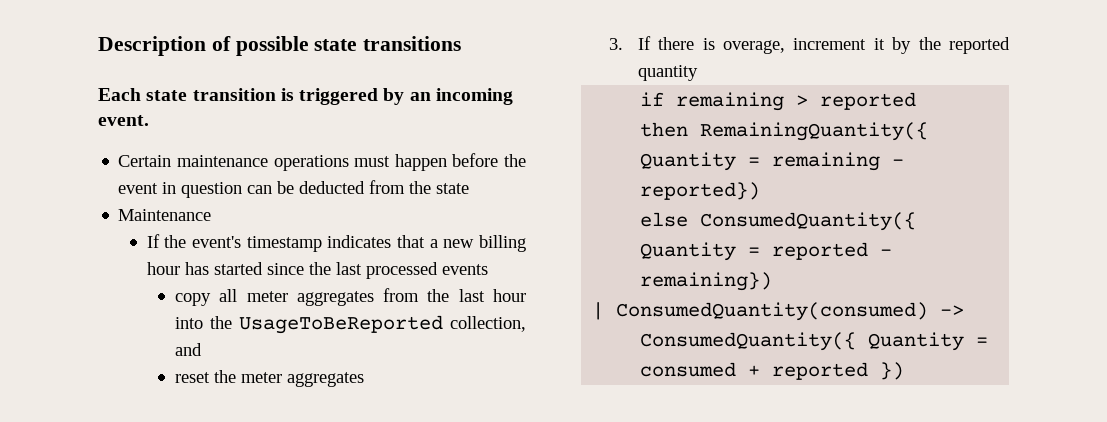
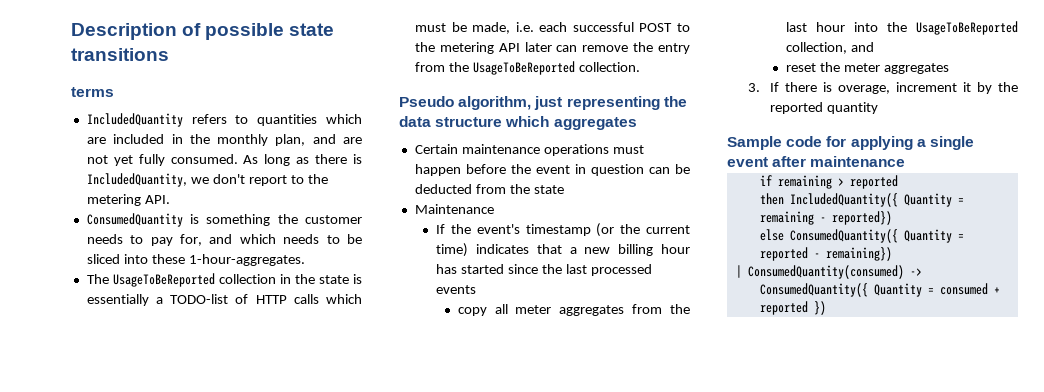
[98,88,513,105] [98,115,149,126] Each state transition is triggered by an incoming event. -> [71,87,114,97] [86,113,362,127] [86,134,362,146] [86,154,362,166] [86,173,328,187] [86,194,170,206] [86,213,362,227] [86,234,362,246] [86,254,305,266] [86,273,362,287] [86,294,363,306] [414,22,690,34] [414,42,690,54] [414,61,640,75] [399,96,687,110] [399,116,637,130] terms // IncludedQuantity refers to quantities which are included in the monthly plan, and are not yet fully consumed. As long as there is IncludedQuantity, we don't report to the metering API. // ConsumedQuantity is something the customer needs to pay for, and which needs to be sliced into these 1-hour-aggregates. // The UsageToBeReported collection in the state is essentially a TODO-list of HTTP calls which must be made, i.e. each successful POST to the metering API later can remove the entry from the UsageToBeReported collection. // Pseudo algorithm, just representing the data structure which aggregates
(322, 244) none -> [596,223,690,237] [436,243,469,257] (or the current time)
(698, 73) none -> [727,136,974,150] [727,156,906,167] // Sample code for applying a single event after maintenance
[700,122,929,141] RemainingQuantity({ -> [789,193,898,207] IncludedQuantity({

